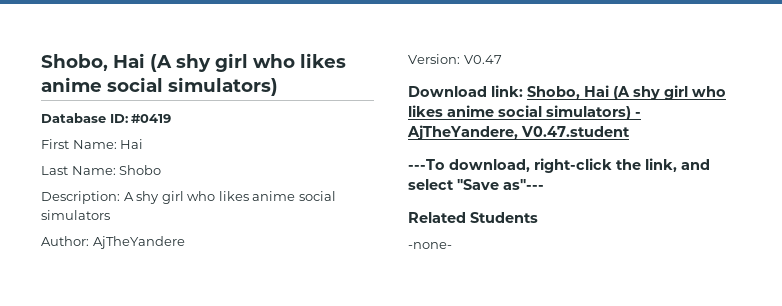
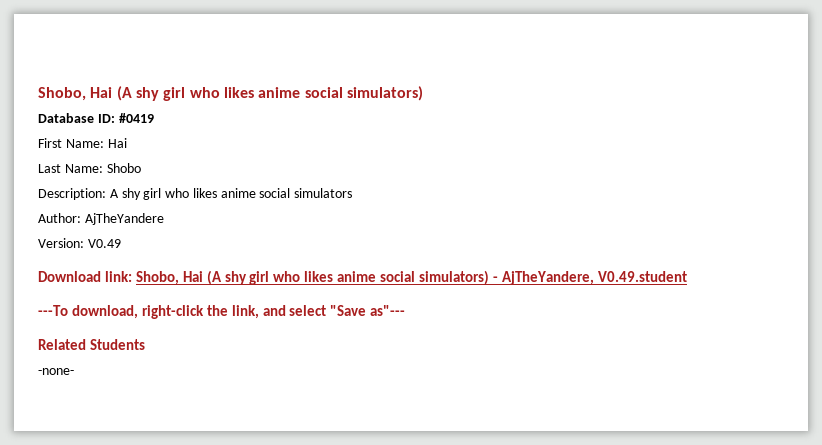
[463,55,502,64] V0.47 -> [87,239,121,248] V0.49
[521,126,630,137] V0.47.student -> [597,271,687,282] V0.49.student

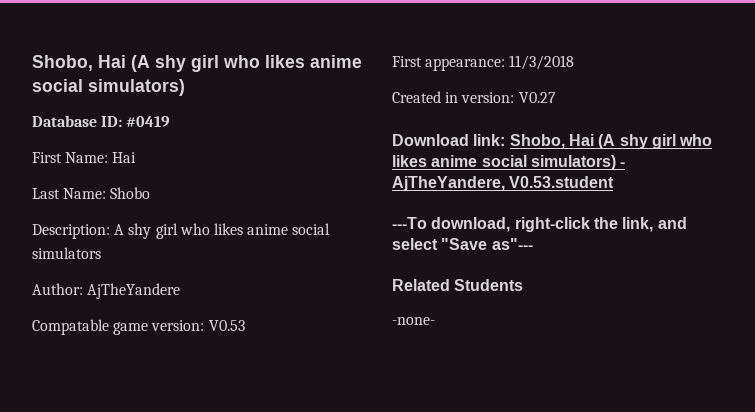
[38,238,121,248] Version: V0.49 -> [32,319,245,335] [392,55,575,71] [392,91,556,103] Compatable game version: V0.53 // First appearance: 11/3/2018 // Created in version: V0.27
[597,271,687,282] V0.49.student -> [509,176,615,188] V0.53.student

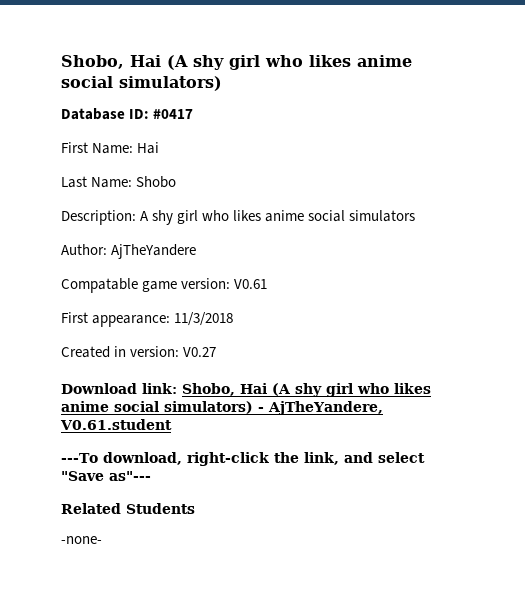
[126,116,171,127] #0419 -> [153,109,194,119] #0417
[208,320,245,331] V0.53 -> [234,279,268,289] V0.61
[509,176,615,188] V0.53.student -> [60,419,172,430] V0.61.student

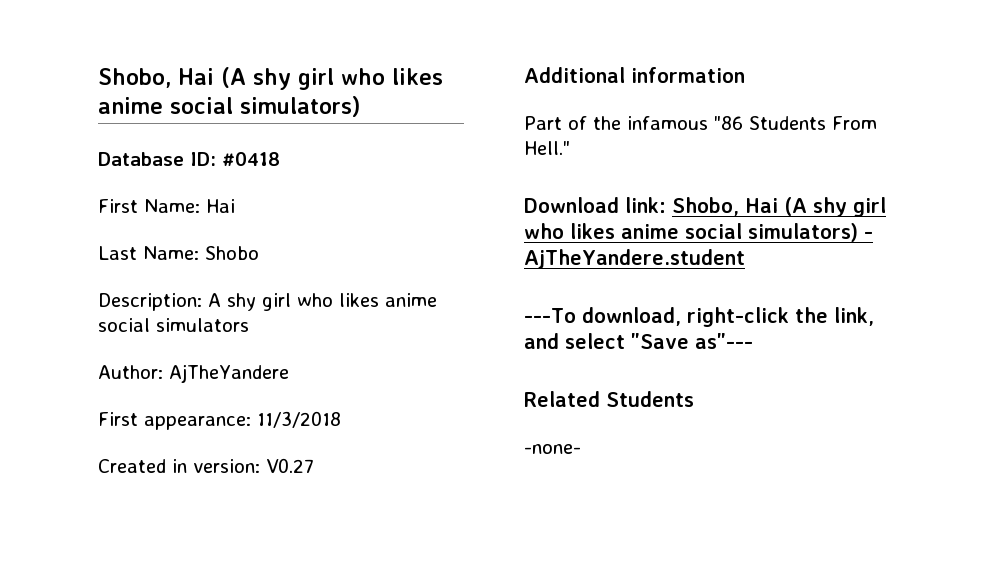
[153,109,194,119] #0417 -> [222,152,280,166] #0418
[61,278,268,293] // Compatable game version: V0.61 -> (289, 373) none
(217, 352) none -> [524,67,745,83] [524,116,877,130] [524,141,570,155] // Additional information // Part of the infamous "86 Students From Hell."
[268,401,383,415] [60,419,172,430] AjTheYandere, V0.61.student -> [524,249,745,269] AjTheYandere.student

